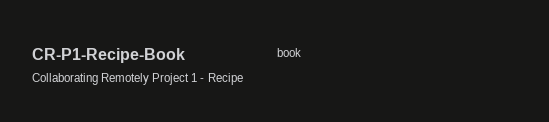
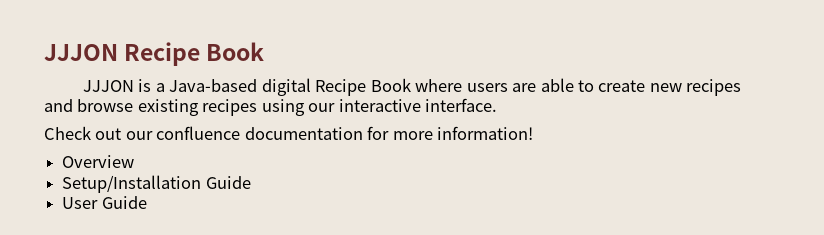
[32,48,185,63] [32,73,243,85] [277,48,301,57] CR-P1-Recipe-Book // Collaborating Remotely Project 1 - Recipe book -> [44,42,265,66] [83,78,742,96] [44,98,498,116] [44,126,534,140] [62,155,135,168] [62,175,251,193] [62,196,147,209] JJJON Recipe Book // JJJON is a Java-based digital Recipe Book where users are able to create new recipes and browse existing recipes using our interactive interface. // Check out our confluence documentation for more information! // Overview // Setup/Installation Guide // User Guide

